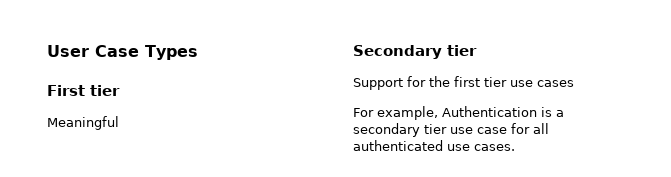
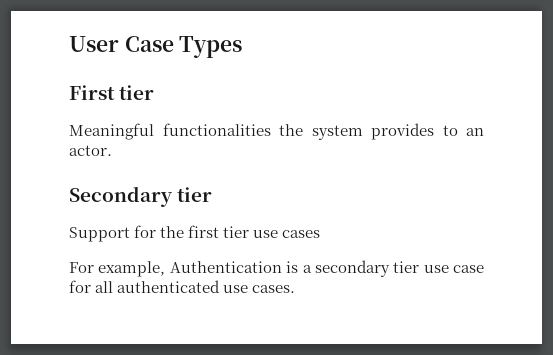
(119, 123) none -> [162,123,484,140] [69,145,112,156] functionalities the system provides to an actor.

